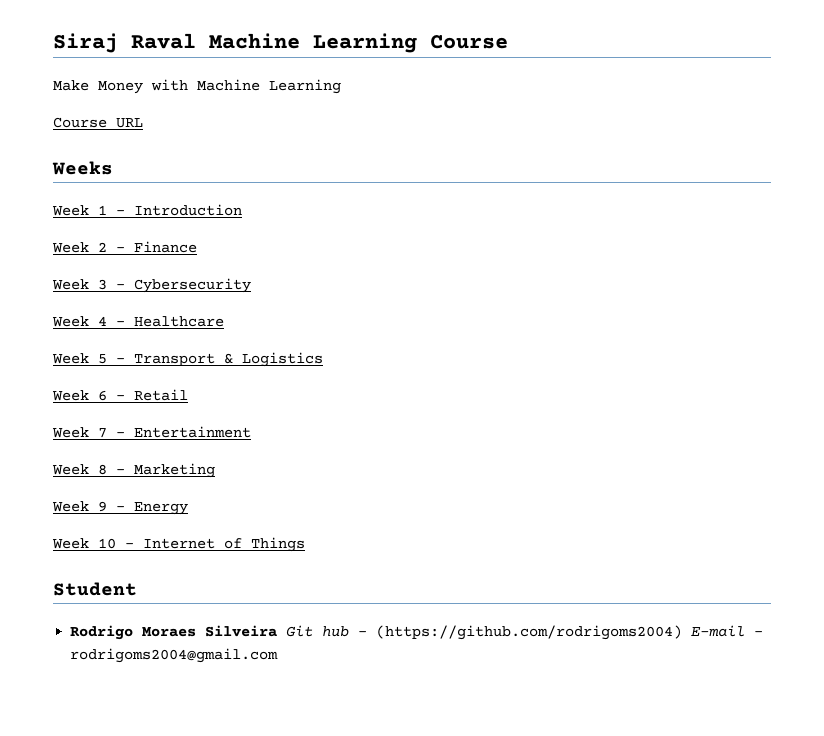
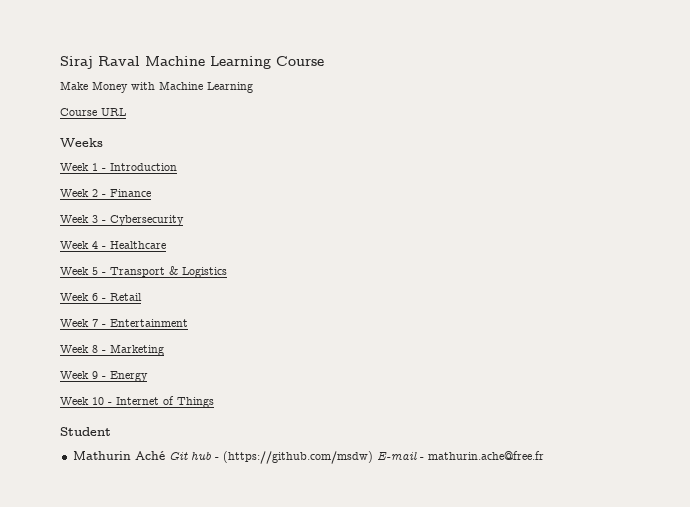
[70,625,278,640] Rodrigo Moraes Silveira -> [72,451,165,460] Mathurin Aché
[376,625,683,640] (https://github.com/rodrigoms2004) -> [222,451,373,464] (https://github.com/msdw)
[70,648,279,663] rodrigoms2004@gmail.com -> [427,451,544,460] mathurin.ache@free.fr

